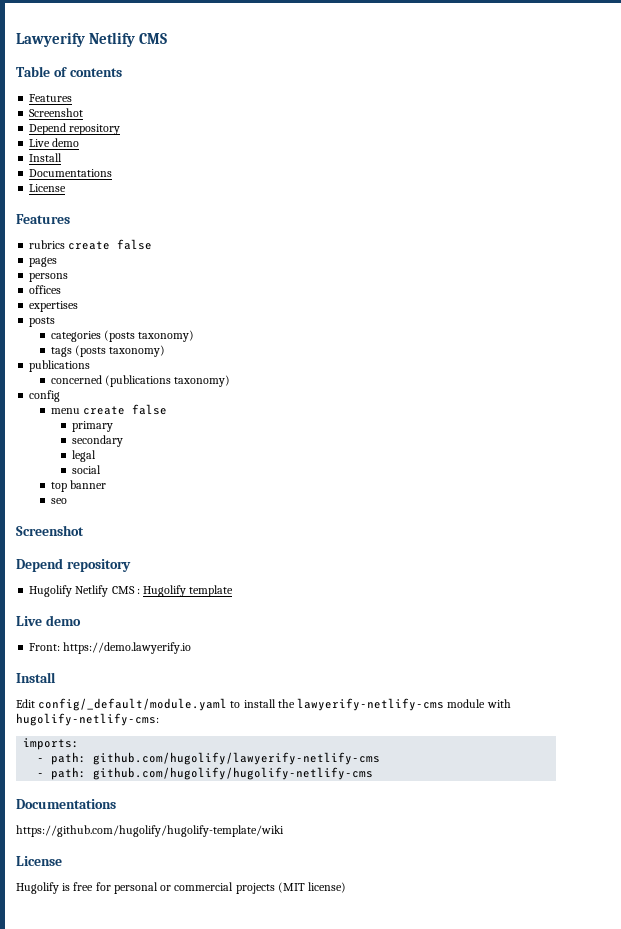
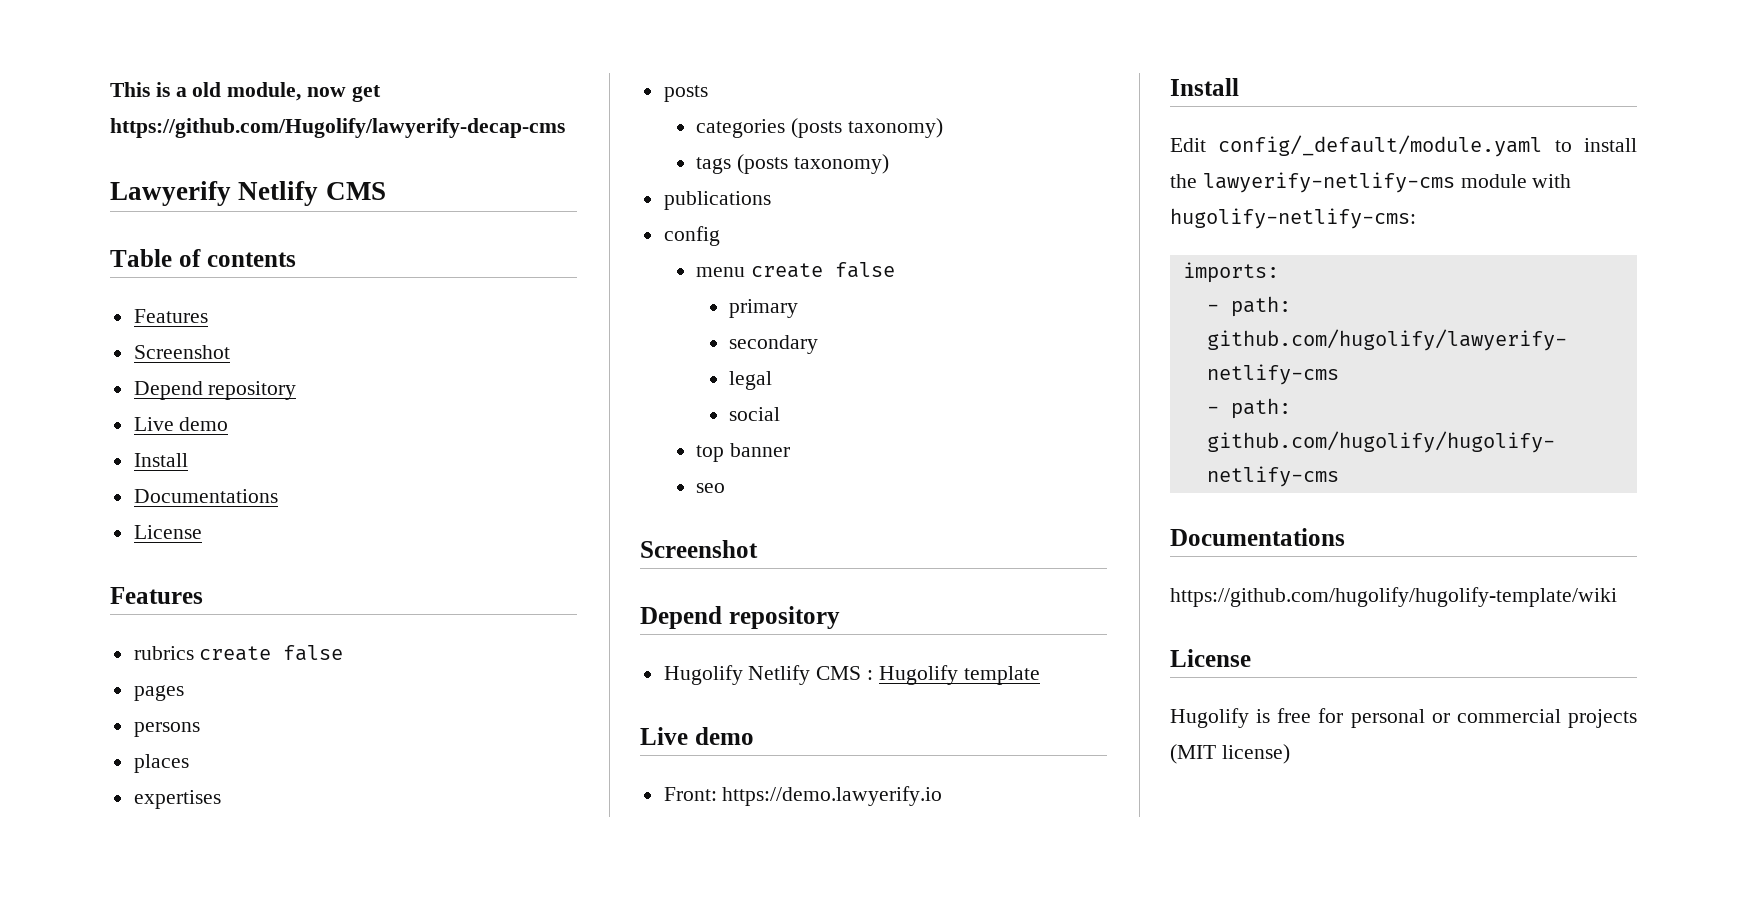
(16, 39) none -> [110,82,381,102] [110,118,565,138] This is a old module, now get https://github.com/Hugolify/lawyerify-decap-cms //
[29,285,62,294] offices -> [133,754,189,773] places
[50,375,231,387] // concerned (publications taxonomy) -> (771, 200) none

